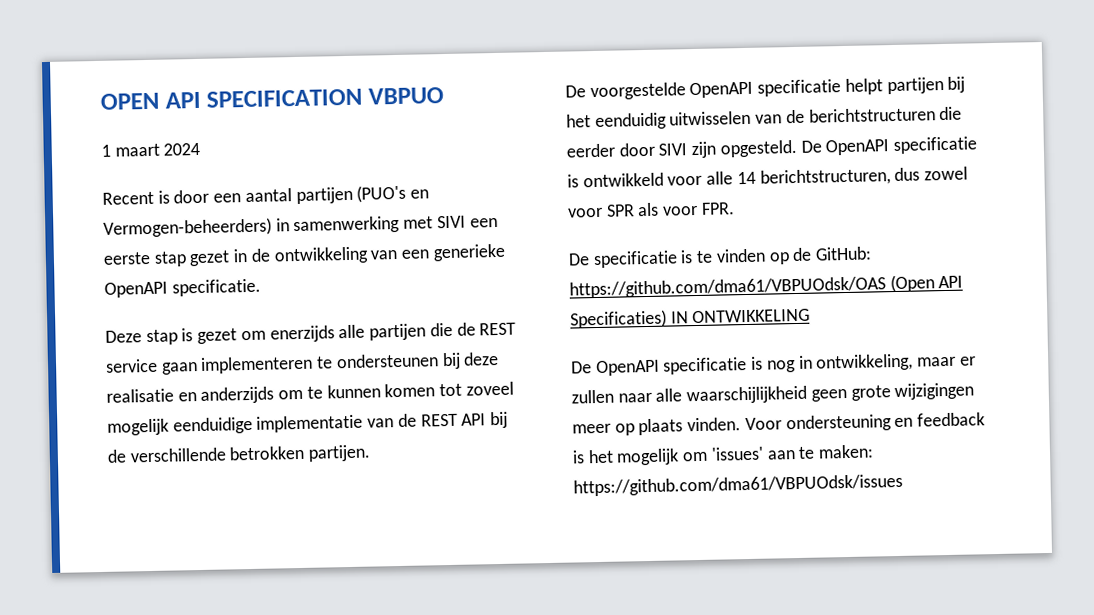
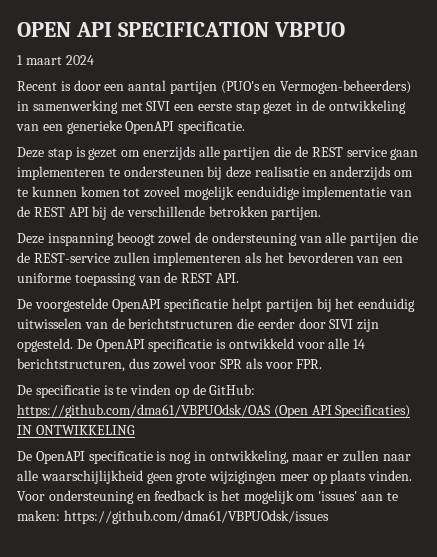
(372, 453) none -> [17,232,419,246] [17,252,404,266] [17,272,239,286] // Deze inspanning beoogt zowel de ondersteuning van alle partijen die de REST-service zullen implementeren als het bevorderen van een uniforme toepassing van de REST API.

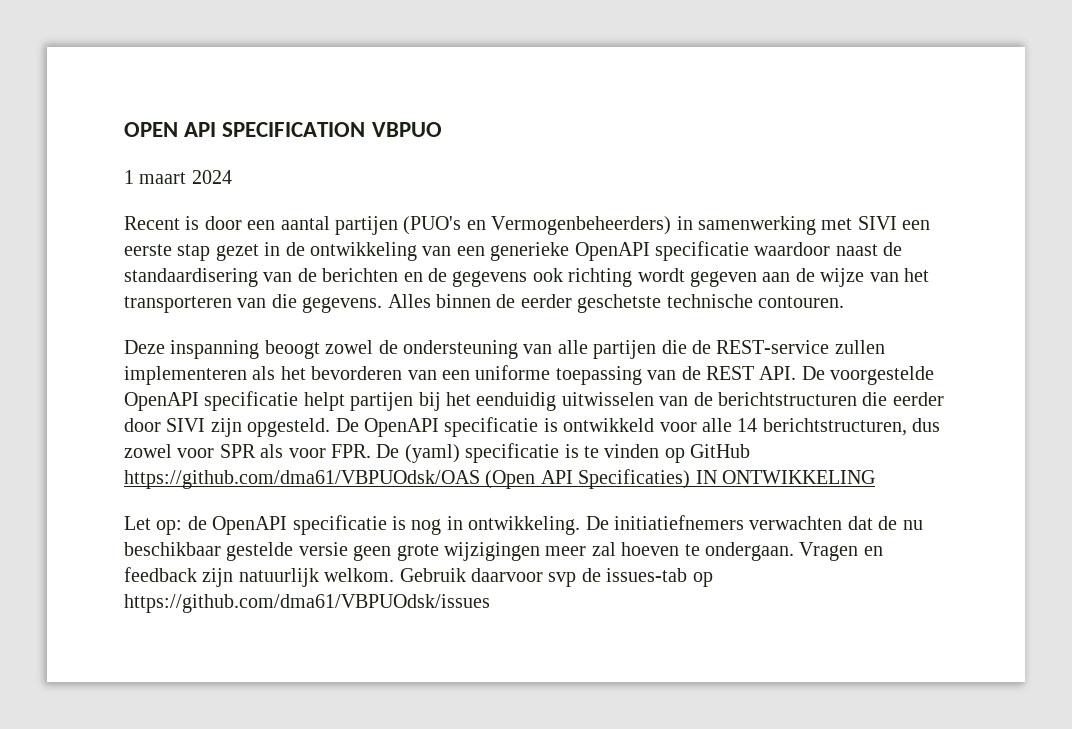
[280,80,412,94] Vermogen-beheerders) -> [491,216,672,235] Vermogenbeheerders)
[178,121,246,134] [17,146,419,160] [17,166,414,180] [17,186,413,200] [17,206,322,220] specificatie. // Deze stap is gezet om enerzijds alle partijen die de REST service gaan implementeren te ondersteunen bij deze realisatie en anderzijds om te kunnen komen tot zoveel mogelijk eenduidige implementatie van de REST API bij de verschillende betrokken partijen. -> [654,241,903,261] [124,268,929,287] [124,294,844,313] specificatie waardoor naast de standaardisering van de berichten en de gegevens ook richting wordt gegeven aan de wijze van het transporteren van die gegevens. Alles binnen de eerder geschetste technische contouren.
(239, 278) // -> (797, 373) none
[17,385,32,395] // De -> [376,444,460,463] De (yaml)
[192,384,256,395] de GitHub: -> [690,444,751,458] GitHub
[17,451,32,461] De -> [124,516,207,535] Let op: de
[209,450,411,464] [17,470,413,484] [17,490,398,504] [17,510,60,521] ontwikkeling, maar er zullen naar alle waarschijlijkheid geen grote wijzigingen meer op plaats vinden. Voor ondersteuning en feedback is het mogelijk om 'issues' aan te maken: -> [468,515,923,535] [124,542,883,561] [124,567,713,587] ontwikkeling. De initiatiefnemers verwachten dat de nu beschikbaar gestelde versie geen grote wijzigingen meer zal hoeven te ondergaan. Vragen en feedback zijn natuurlijk welkom. Gebruik daarvoor svp de issues-tab op

